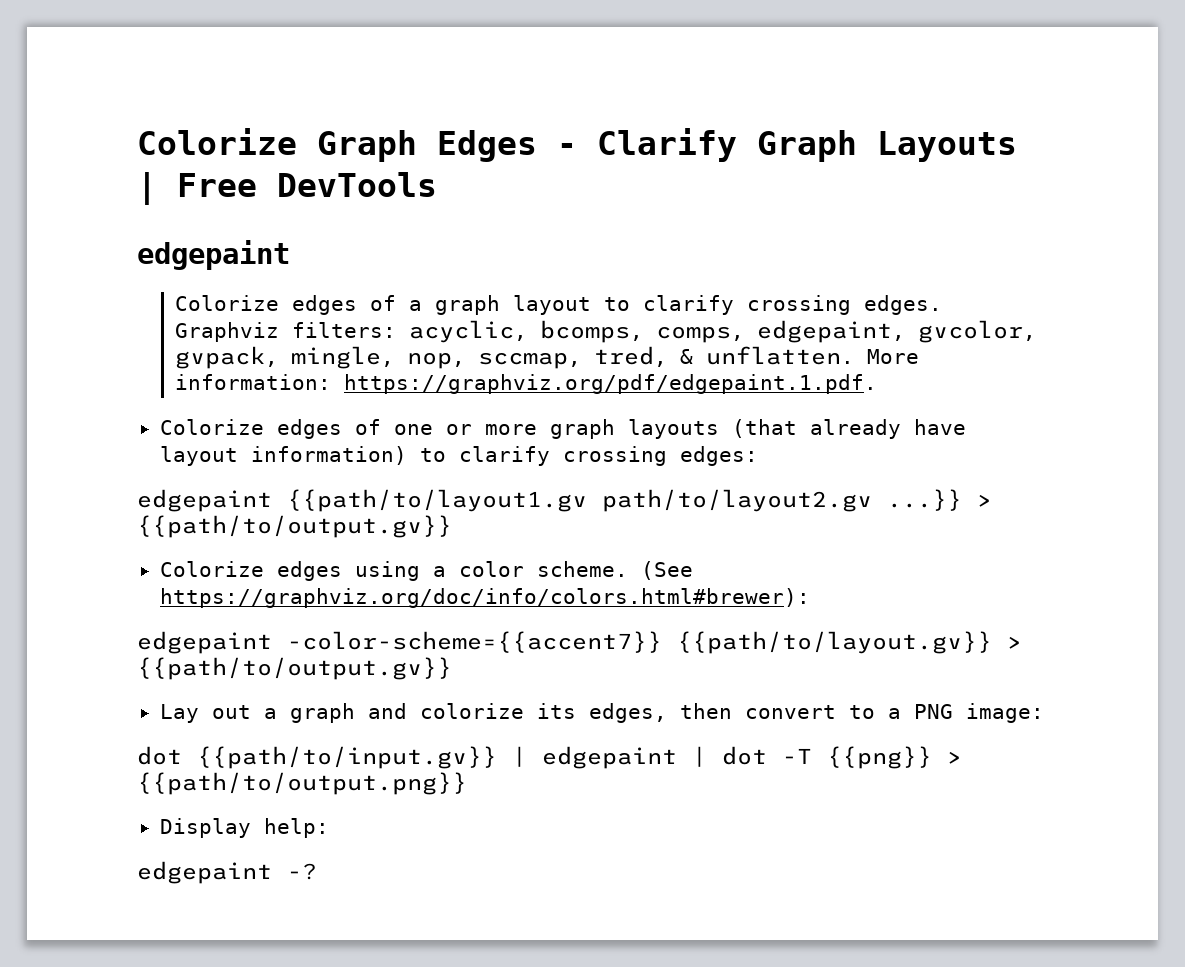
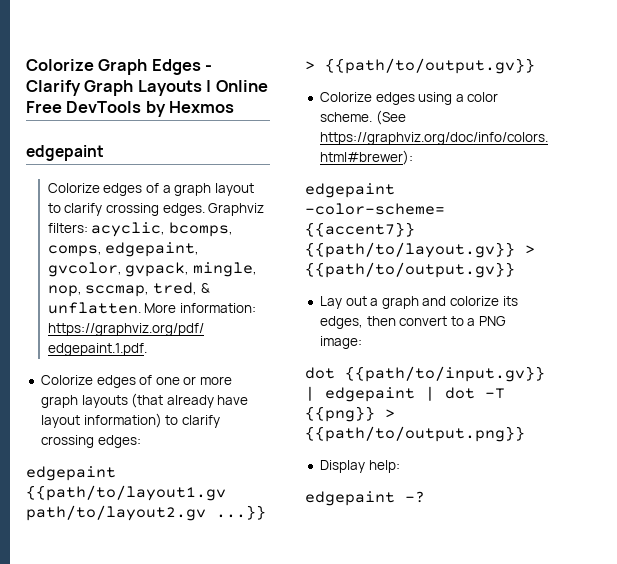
(157, 188) none -> [215,80,268,92] Online
(437, 184) none -> [145,101,235,117] by Hexmos

